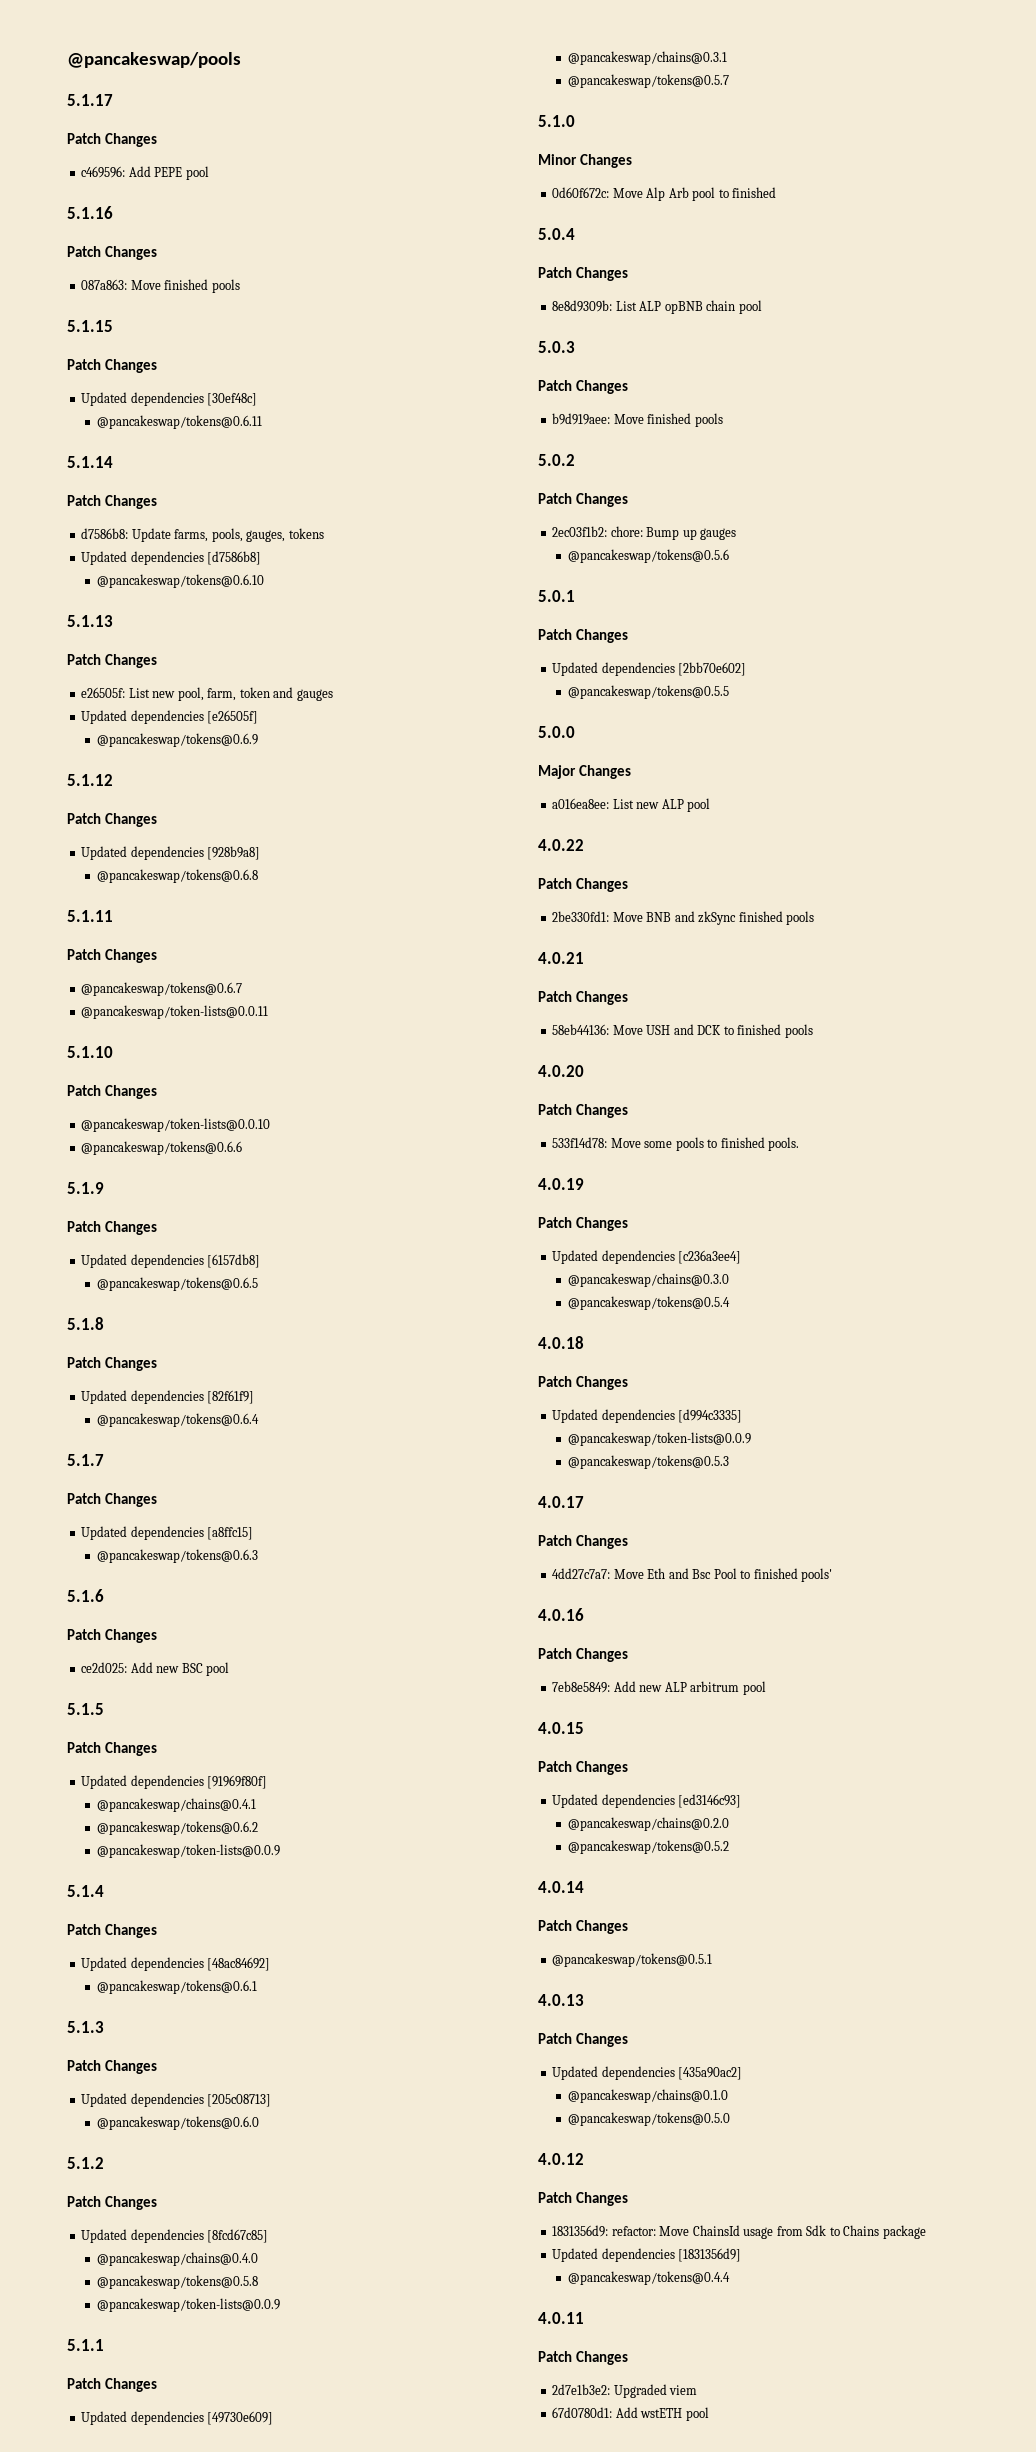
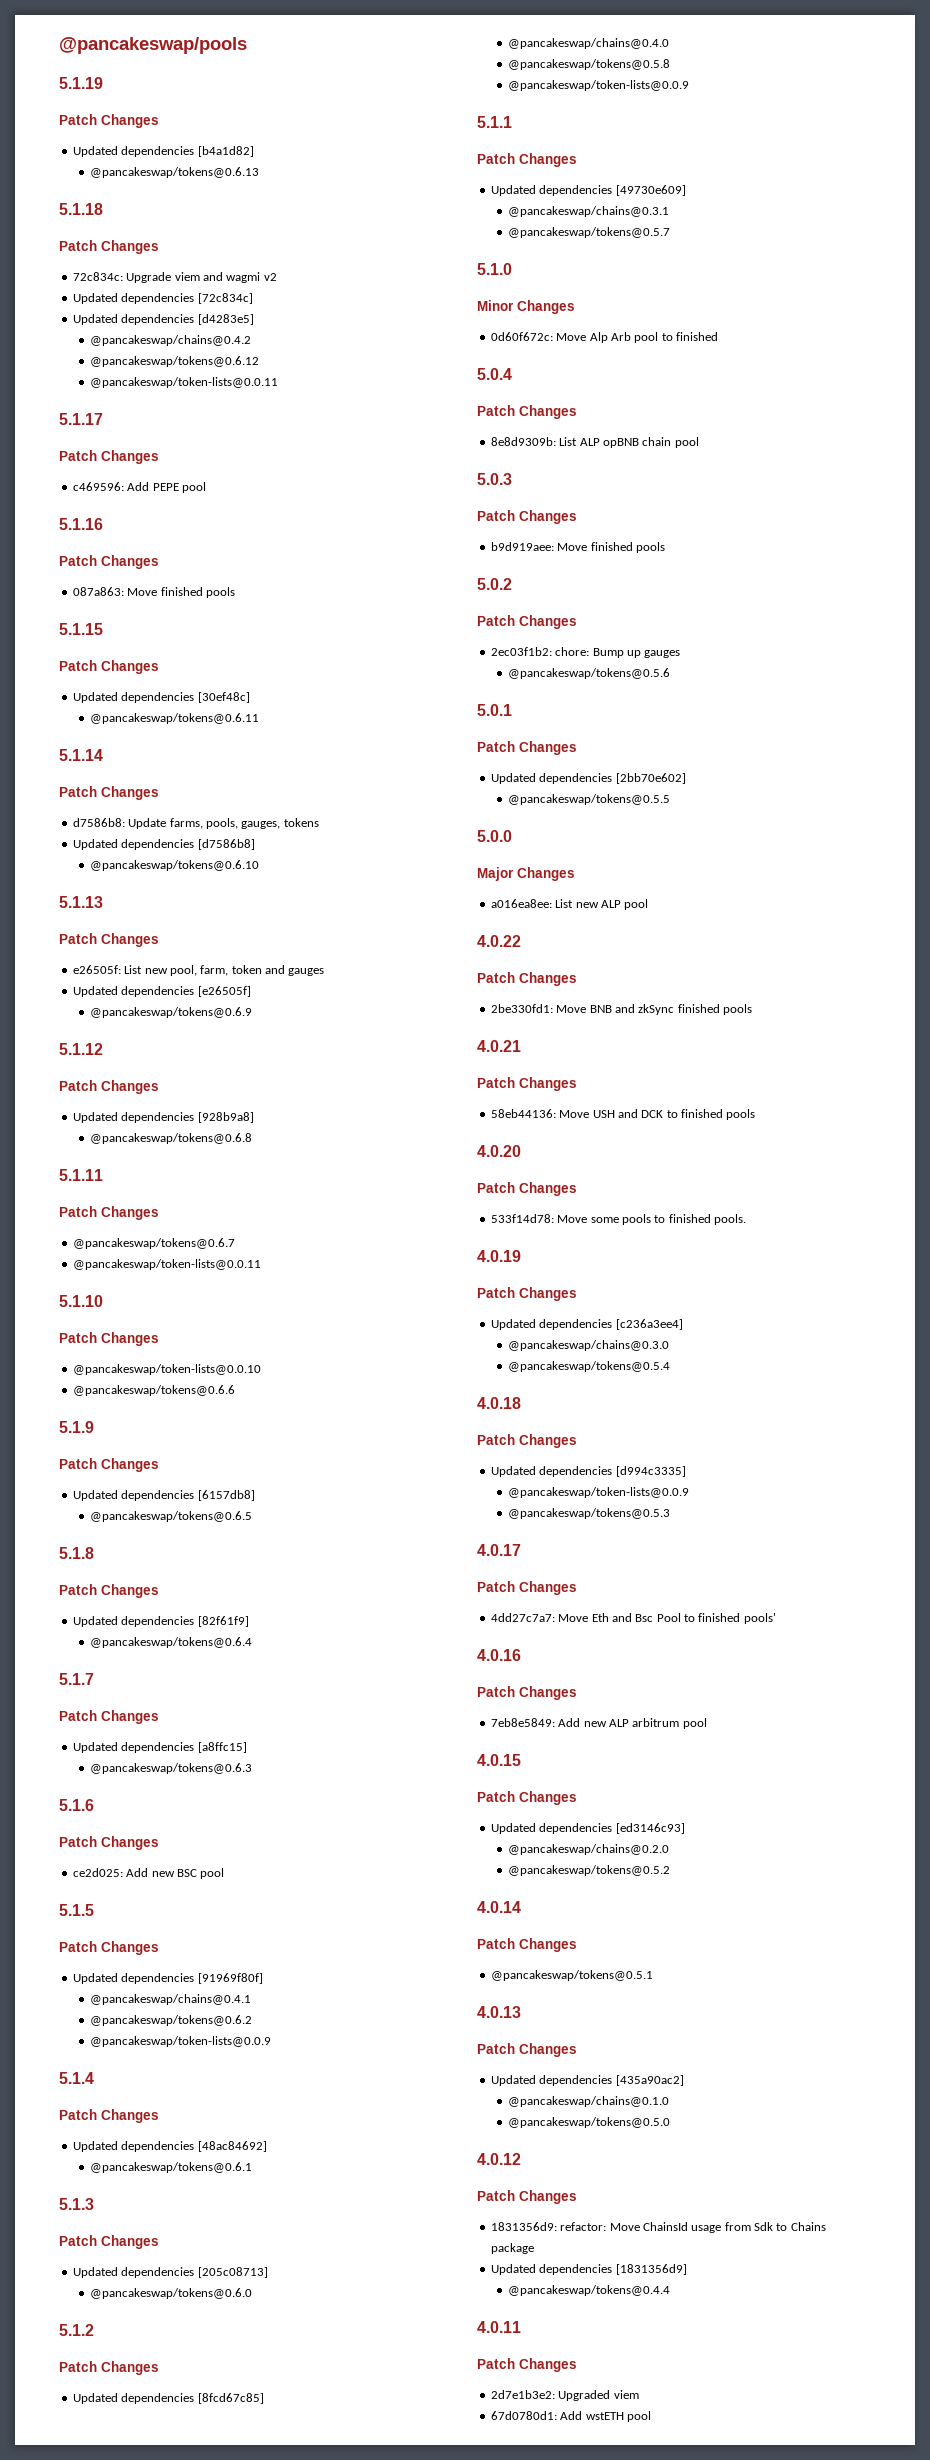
(241, 60) none -> [59,77,103,89] [59,114,159,128] [72,146,254,157] [90,167,260,178] [59,203,103,215] [59,240,159,254] [72,272,277,283] [72,293,253,304] [72,314,254,325] [90,335,252,346] [90,356,260,367] [90,377,279,388] // 5.1.19 // Patch Changes // Updated dependencies [b4a1d82] // @pancakeswap/tokens@0.6.13 // 5.1.18 // Patch Changes // 72c834c: Upgrade viem and wagmi v2 // Updated dependencies [72c834c] // Updated dependencies [d4283e5] // @pancakeswap/chains@0.4.2 // @pancakeswap/tokens@0.6.12 // @pancakeswap/token-lists@0.0.11

